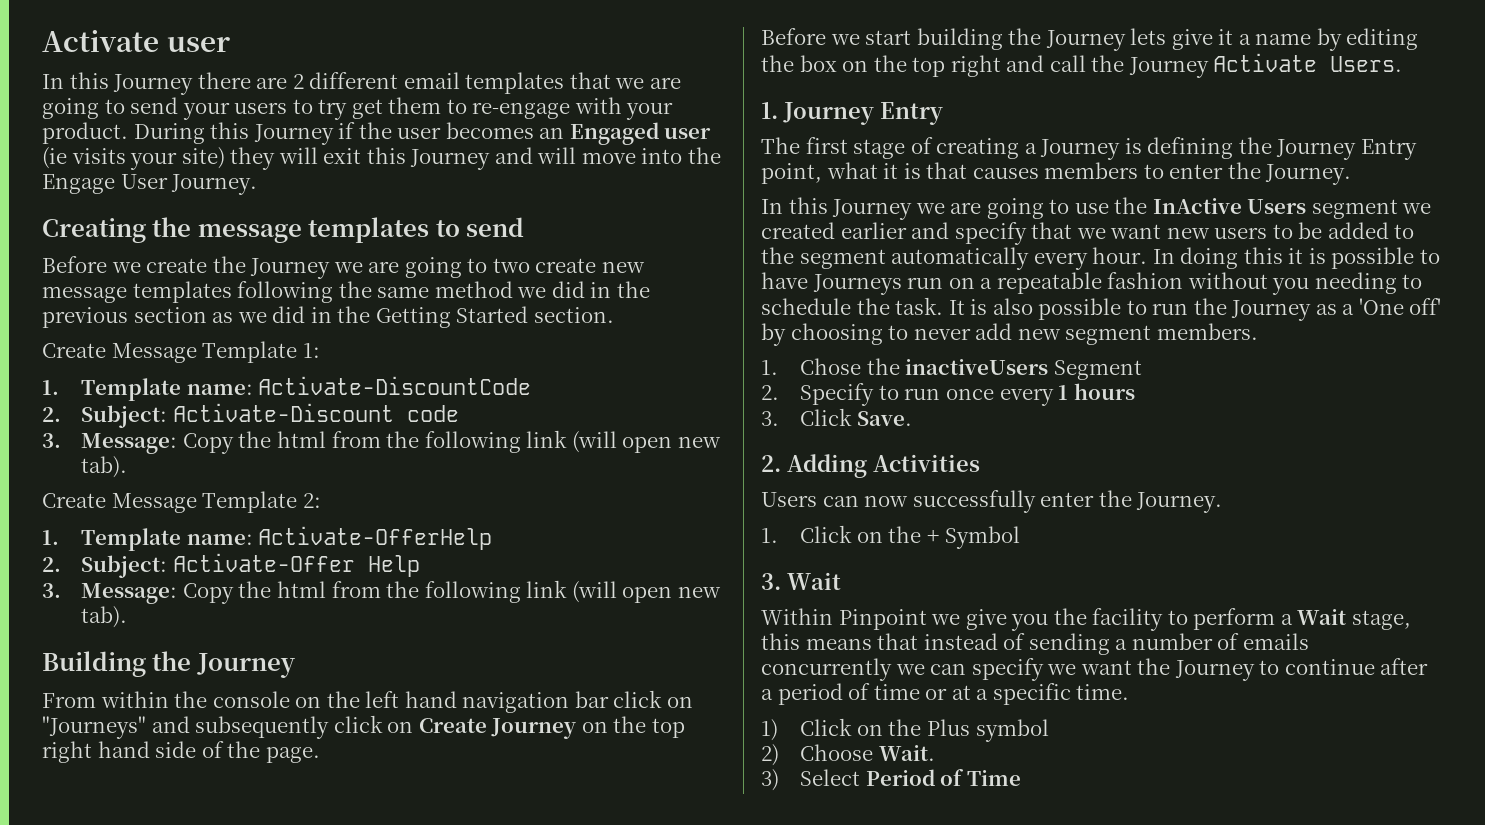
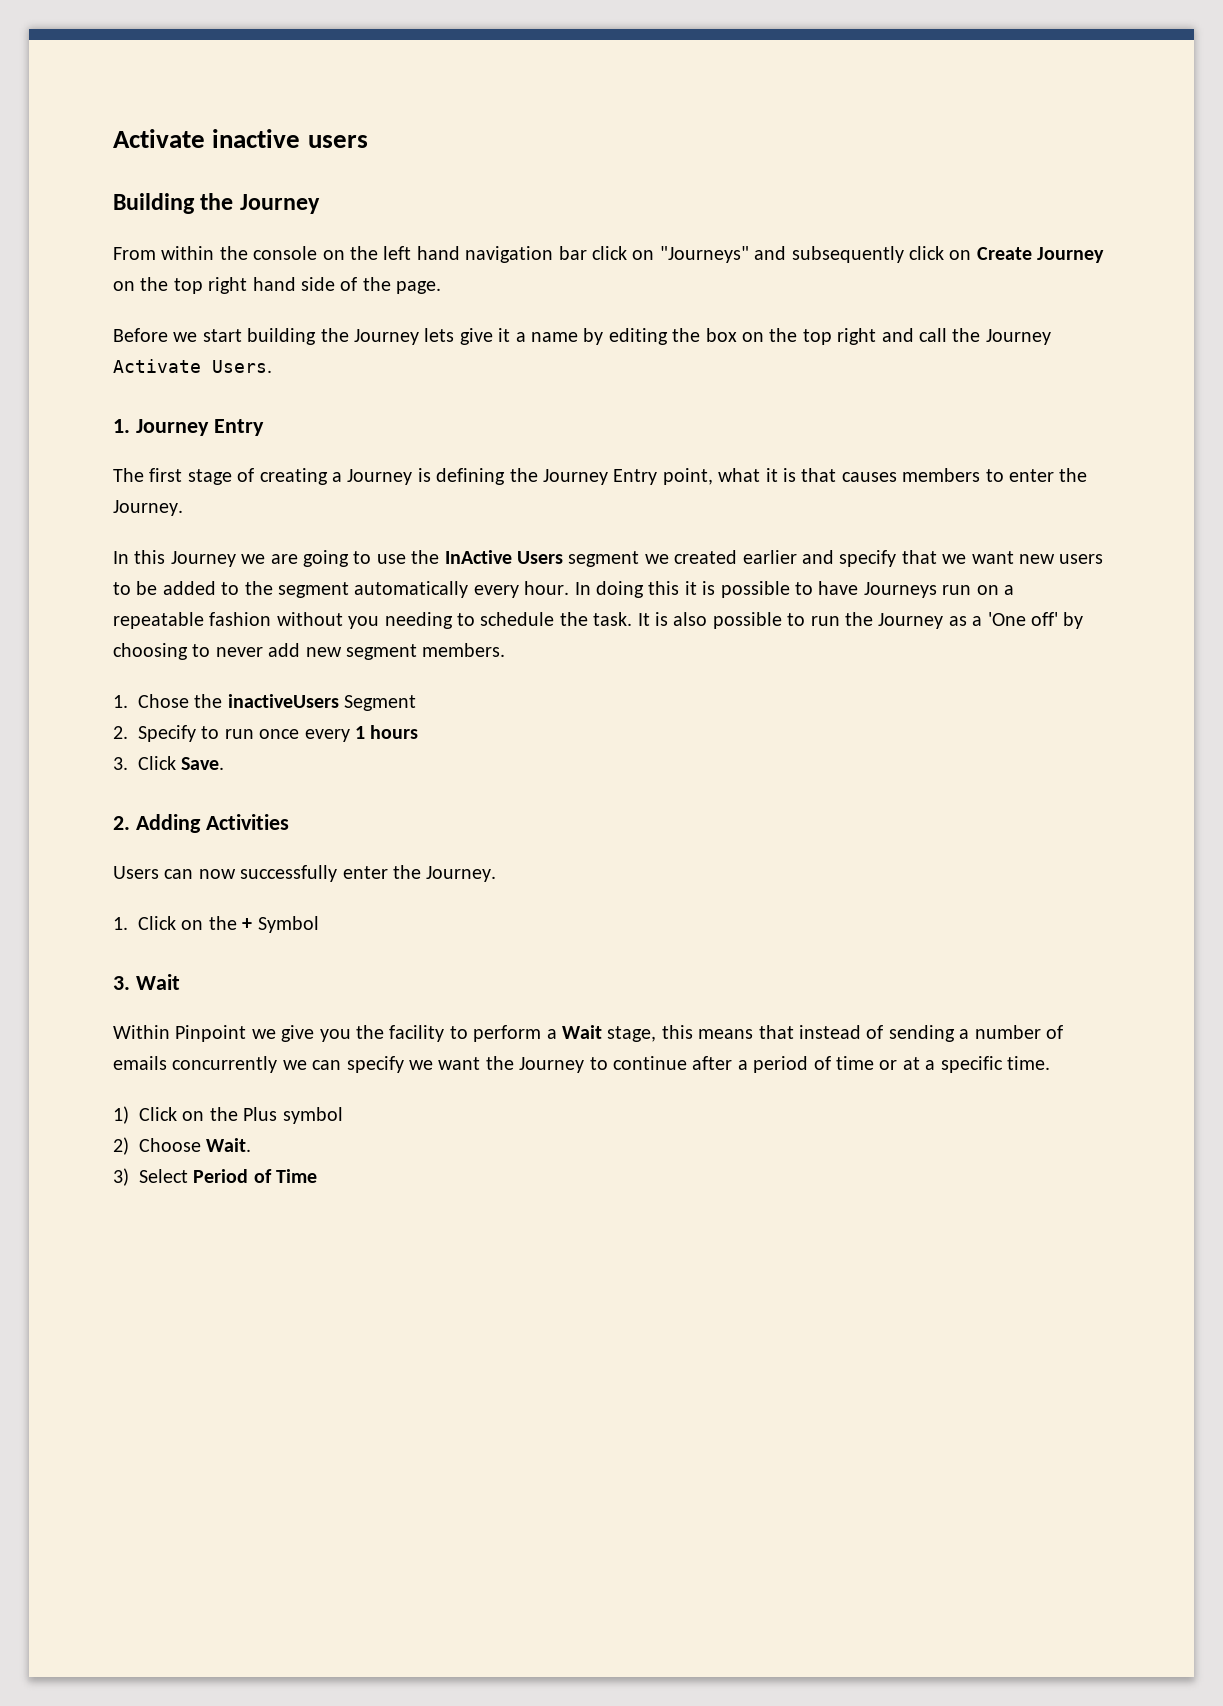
[42,30,230,52] [42,72,681,95] [42,97,674,120] [42,122,712,145] [42,147,721,170] [42,174,258,195] [42,217,525,243] [42,256,645,279] [42,281,650,303] [42,306,614,328] [42,341,320,363] [42,376,532,401] [42,403,459,428] [42,430,721,454] [81,456,128,478] [42,491,321,513] [42,526,493,551] [42,553,420,578] [42,580,721,604] [81,606,128,628] Activate user // In this Journey there are 2 different email templates that we are going to send your users to try get them to re-engage with your product. During this Journey if the user becomes an Engaged user (ie visits your site) they will exit this Journey and will move into the Engage User Journey. // Creating the message templates to send // Before we create the Journey we are going to two create new message templates following the same method we did in the previous section as we did in the Getting Started section. // Create Message Template 1: // 1. Template name: Activate-DiscountCode // 2. Subject: Activate-Discount code // 3. Message: Copy the html from the following link (will open new tab). // Create Message Template 2: // 1. Template name: Activate-OfferHelp // 2. Subject: Activate-Offer Help // 3. Message: Copy the html from the following link (will open new tab). -> [113,129,368,148] Activate inactive users

